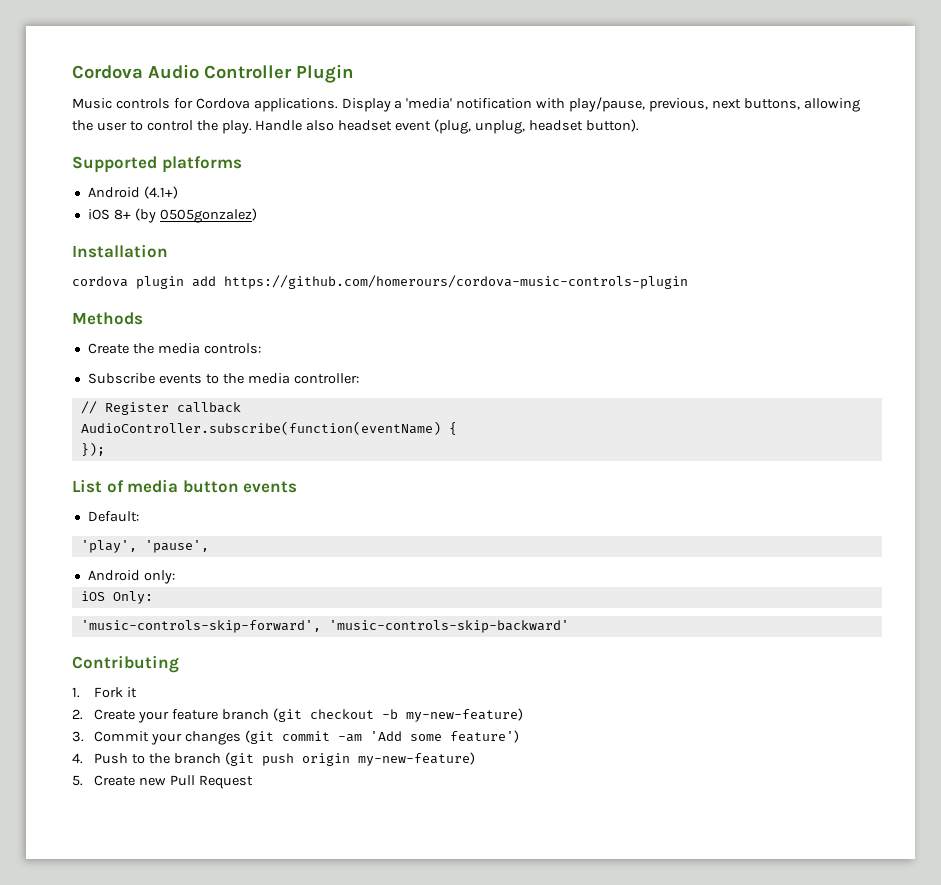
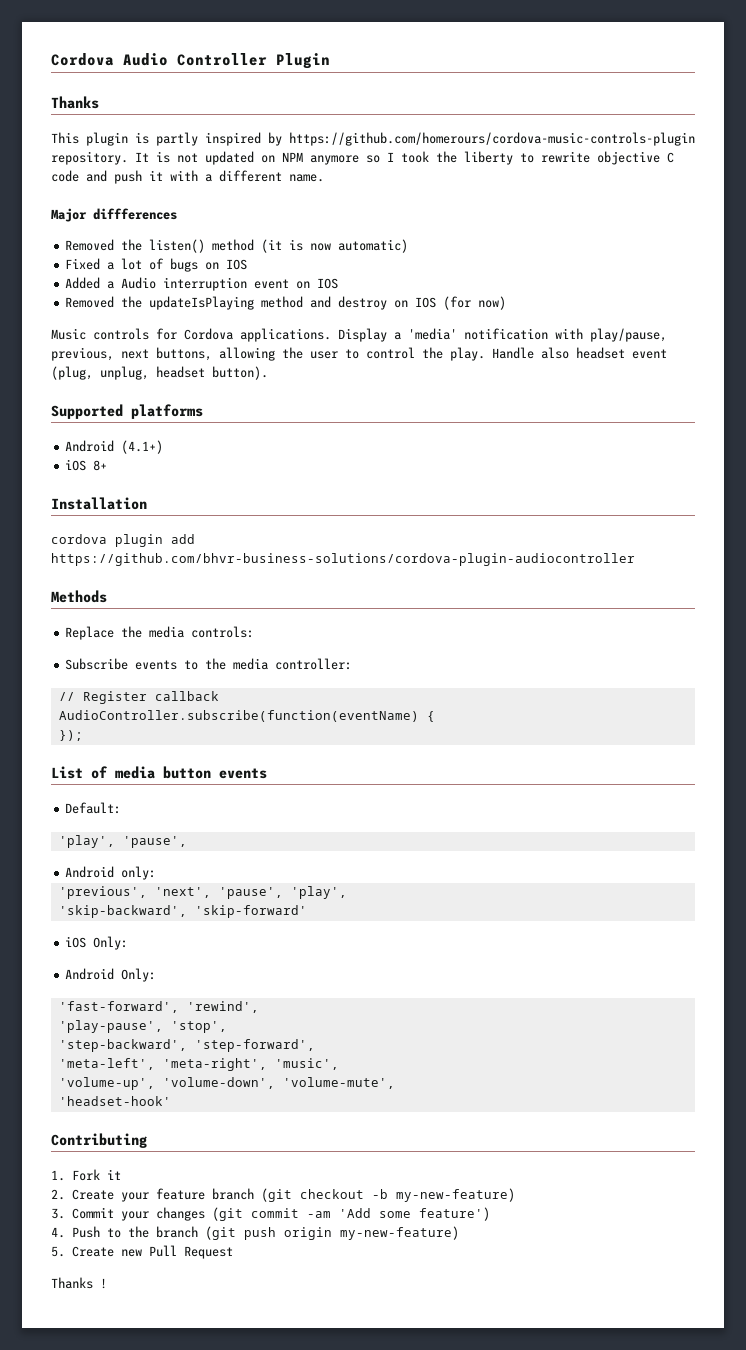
(354, 73) none -> [51,96,99,109] [51,132,695,146] [51,151,674,165] [51,170,324,184] [51,208,177,222] [65,239,409,253] [65,258,248,272] [65,277,339,291] [65,296,507,310] // Thanks // This plugin is partly inspired by https://github.com/homerours/cordova-music-controls-plugin repository. It is not updated on NPM anymore so I took the liberty to rewrite objective C code and push it with a different name. // Major diffferences // Removed the listen() method (it is now automatic) // Fixed a lot of bugs on IOS // Added a Audio interruption event on IOS // Removed the updateIsPlaying method and destroy on IOS (for now)
[134,208,257,223] (by 0505gonzalez) -> (108, 465) none
[224,275,688,289] https://github.com/homerours/cordova-music-controls-plugin -> [51,553,635,566] https://github.com/bhvr-business-solutions/cordova-plugin-audiocontroller
[87,343,129,354] Create -> [65,626,115,640] Replace
[80,591,153,604] [80,620,569,633] iOS Only: // 'music-controls-skip-forward', 'music-controls-skip-backward' -> [58,886,347,899] [58,905,307,918] [65,936,129,950] [65,968,157,982] [58,1001,259,1013] [58,1020,227,1033] [58,1039,315,1052] [58,1058,339,1071] [58,1077,395,1090] [58,1096,171,1106] 'previous', 'next', 'pause', 'play', // 'skip-backward', 'skip-forward' // iOS Only: // Android Only: // 'fast-forward', 'rewind', // 'play-pause', 'stop', // 'step-backward', 'step-forward', // 'meta-left', 'meta-right', 'music', // 'volume-up', 'volume-down', 'volume-mute', // 'headset-hook'
(254, 782) none -> [51,1277,107,1289] // Thanks !

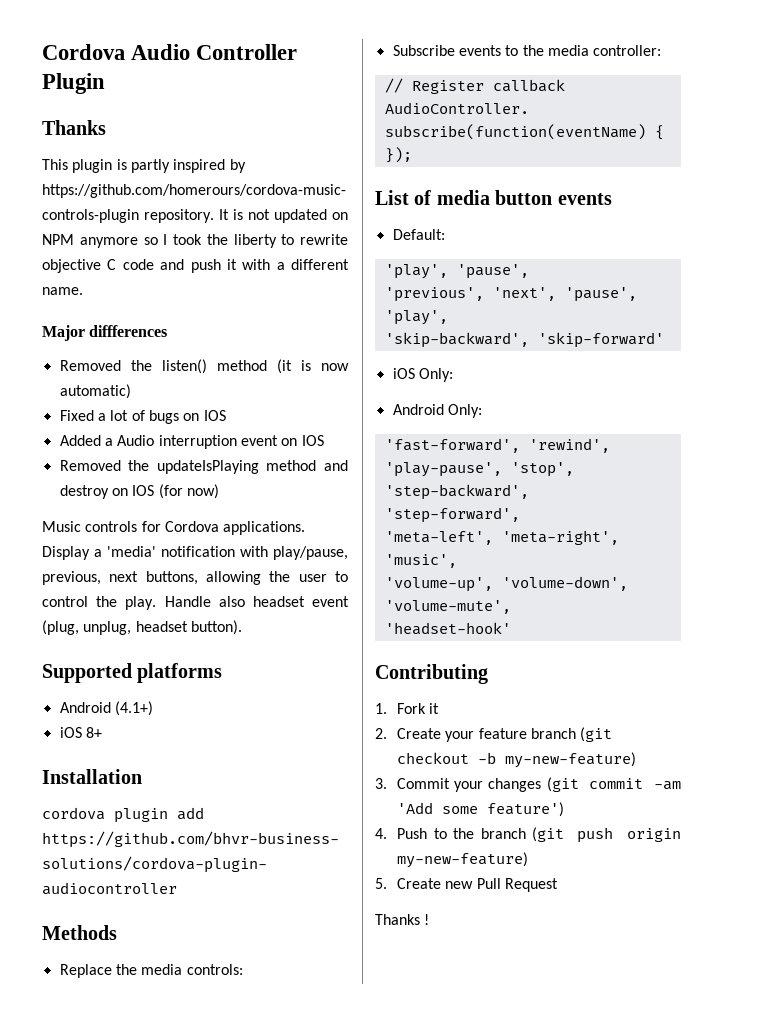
[65,866,157,880] // Android only: -> (529, 271) none

